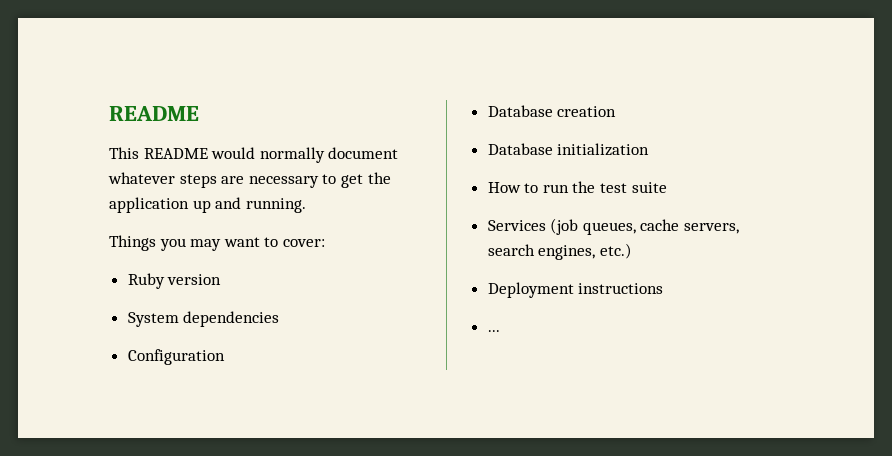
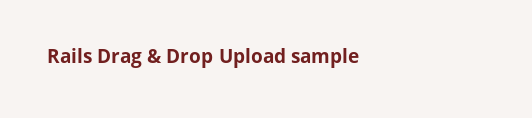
[109,106,199,121] [109,147,399,163] [108,172,391,188] [109,197,306,213] [109,235,325,251] [127,273,222,289] [127,311,280,327] [127,349,225,365] [487,105,617,117] [487,143,650,156] [487,181,667,193] [487,218,740,235] [487,243,632,260] [487,282,664,298] [487,330,500,332] README // This README would normally document whatever steps are necessary to get the application up and running. // Things you may want to cover: // Ruby version // System dependencies // Configuration // Database creation // Database initialization // How to run the test suite // Services (job queues, cache servers, search engines, etc.) // Deployment instructions // ... -> [47,48,359,68] Rails Drag & Drop Upload sample

